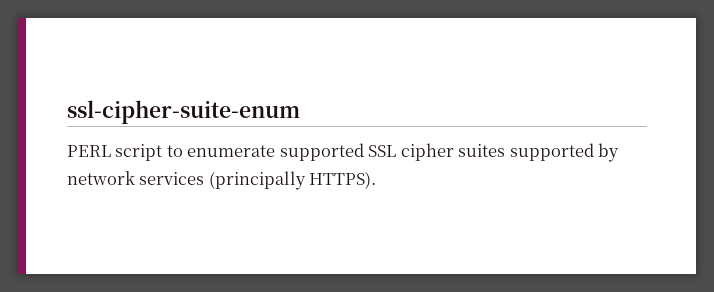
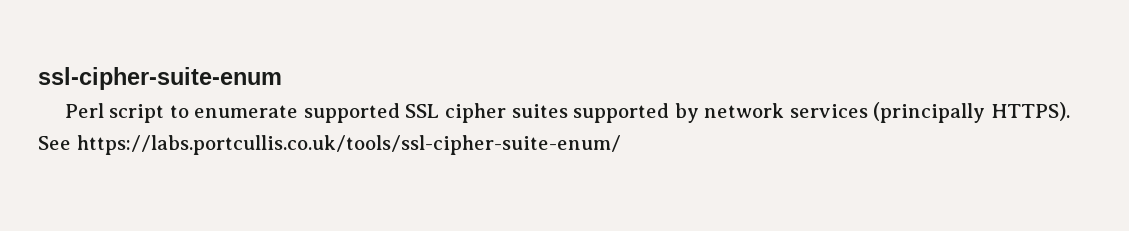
[67,145,111,157] PERL -> [64,103,104,118] Perl
(377, 180) none -> [38,135,621,155] // See https://labs.portcullis.co.uk/tools/ssl-cipher-suite-enum/

